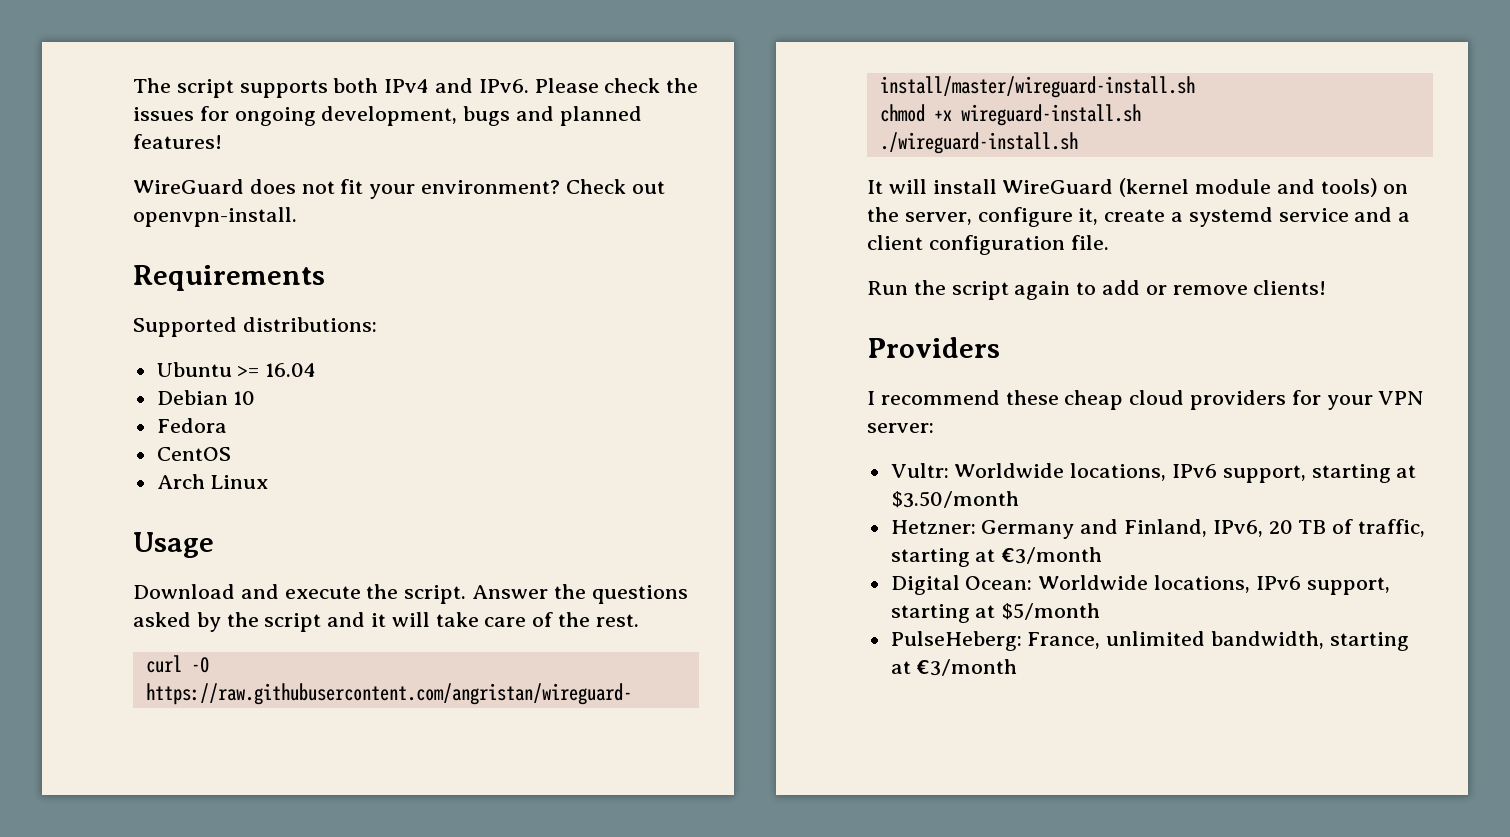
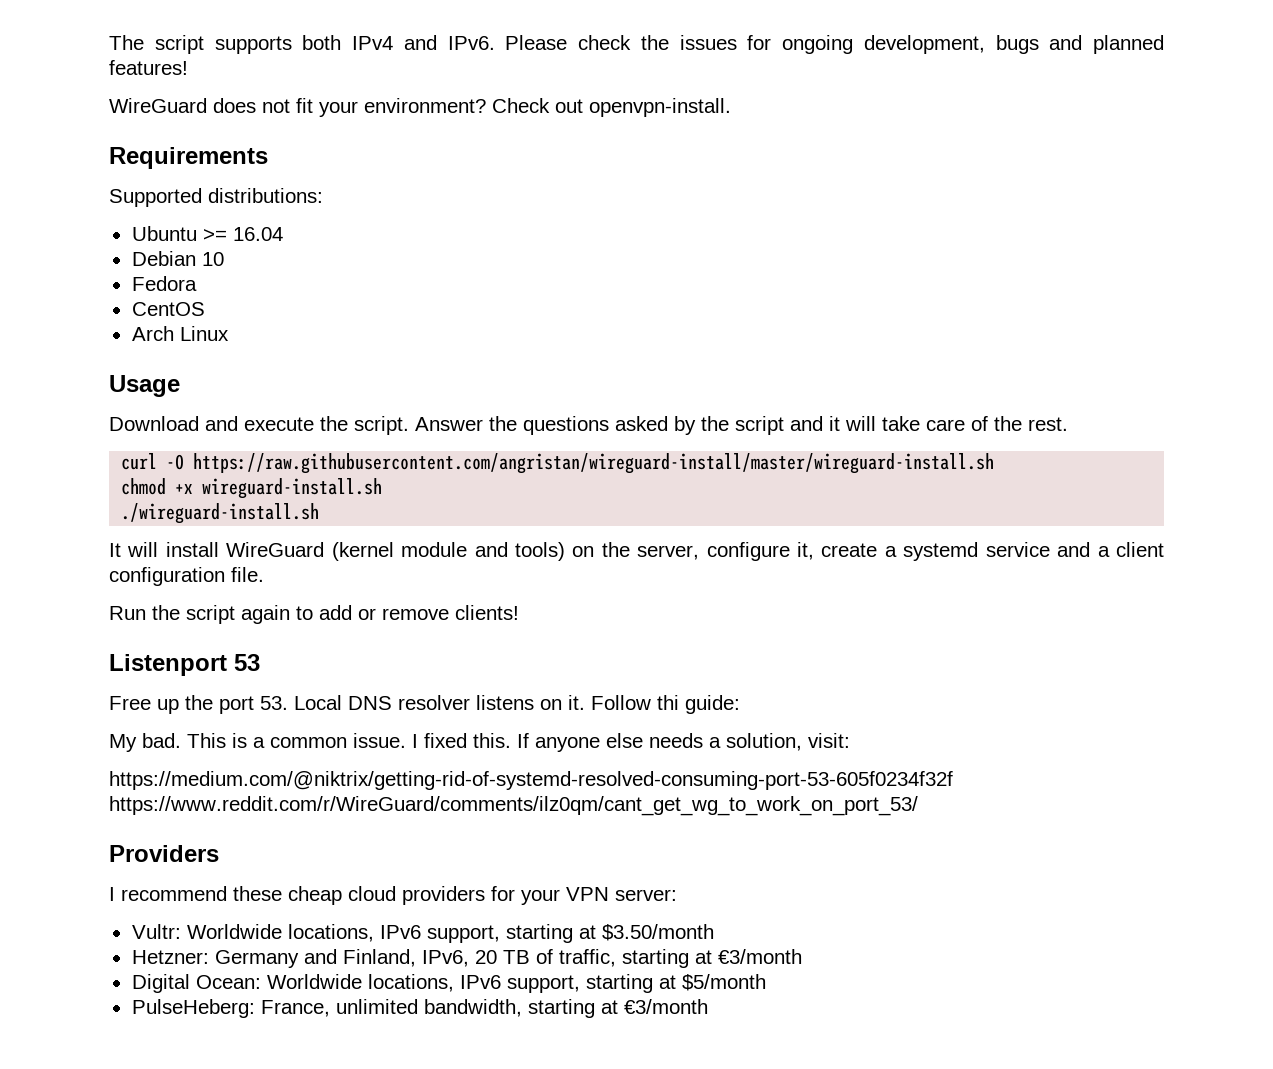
(1327, 287) none -> [109,654,260,676] [109,695,740,714] [109,733,850,752] [109,771,953,790] [109,796,918,816] // Listenport 53 // Free up the port 53. Local DNS resolver listens on it. Follow thi guide: // My bad. This is a common issue. I fixed this. If anyone else needs a solution, visit: // https://medium.com/@niktrix/getting-rid-of-systemd-resolved-consuming-port-53-605f0234f32f https://www.reddit.com/r/WireGuard/comments/ilz0qm/cant_get_wg_to_work_on_port_53/

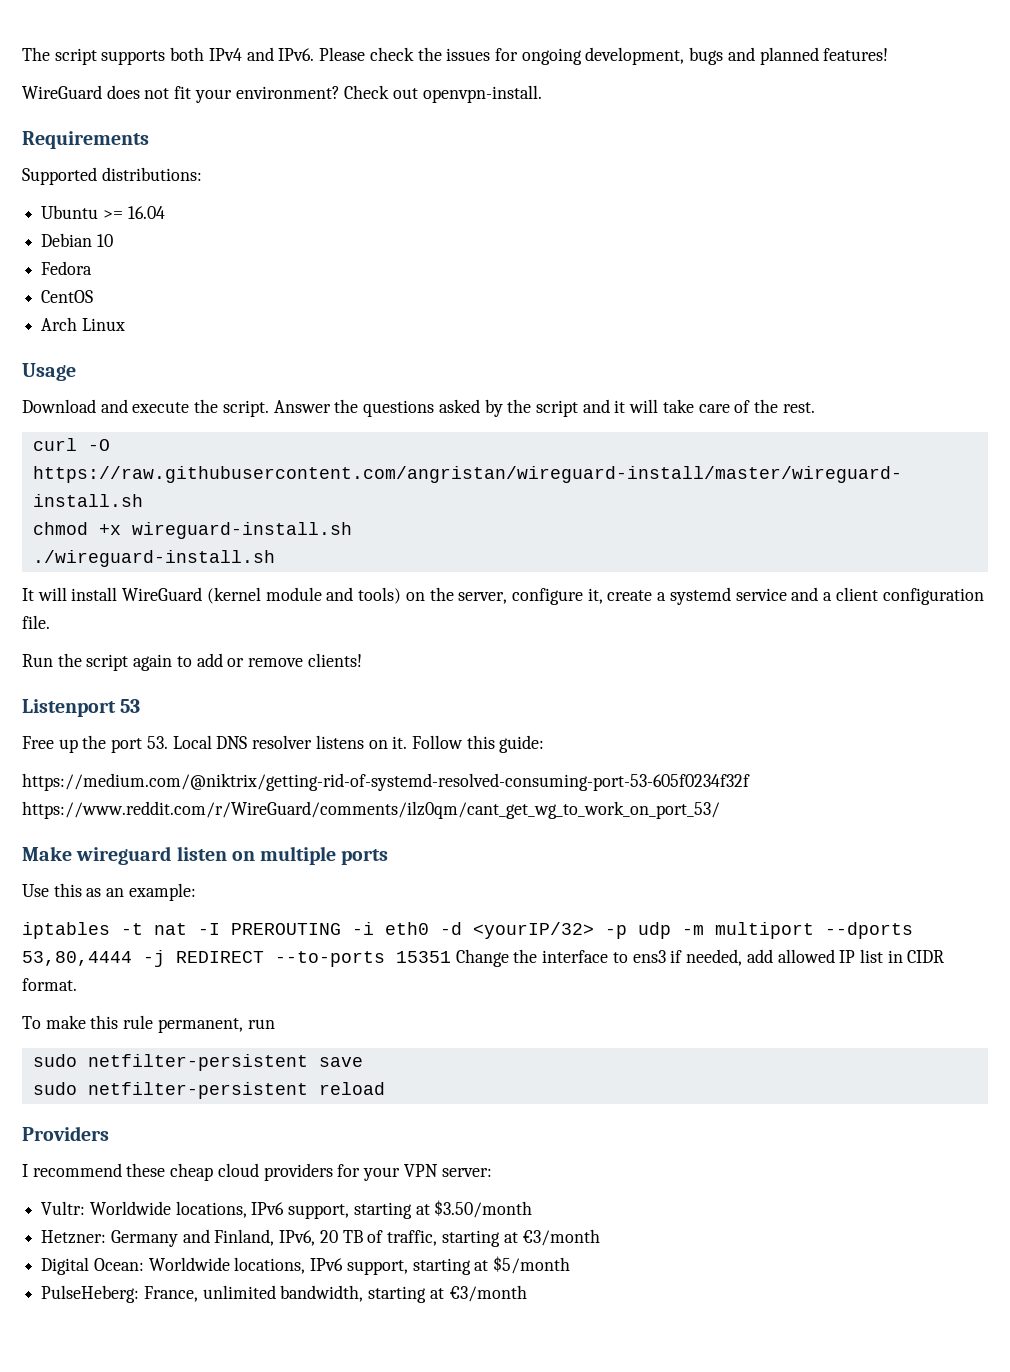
[657,695,679,710] thi -> [466,735,495,749] this
[109,733,850,752] [109,771,953,790] [109,796,918,816] My bad. This is a common issue. I fixed this. If anyone else needs a solution, visit: // https://medium.com/@niktrix/getting-rid-of-systemd-resolved-consuming-port-53-605f0234f32f https://www.reddit.com/r/WireGuard/comments/ilz0qm/cant_get_wg_to_work_on_port_53/ -> [22,773,750,791] [22,801,720,819] [22,846,389,865] [22,883,196,901] [22,922,913,939] [22,949,945,967] [22,978,77,991] [22,1015,275,1033] [32,1054,363,1071] [32,1082,385,1099] https://medium.com/@niktrix/getting-rid-of-systemd-resolved-consuming-port-53-605f0234f32f https://www.reddit.com/r/WireGuard/comments/ilz0qm/cant_get_wg_to_work_on_port_53/ // Make wireguard listen on multiple ports // Use this as an example: // iptables -t nat -I PREROUTING -i eth0 -d <yourIP/32> -p udp -m multiport --dports 53,80,4444 -j REDIRECT --to-ports 15351 Change the interface to ens3 if needed, add allowed IP list in CIDR format. // To make this rule permanent, run // sudo netfilter-persistent save // sudo netfilter-persistent reload

